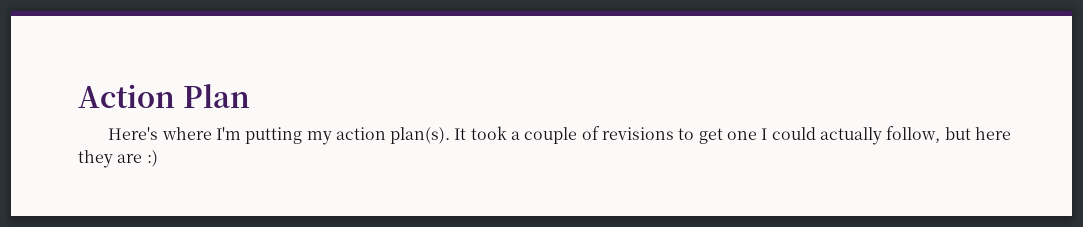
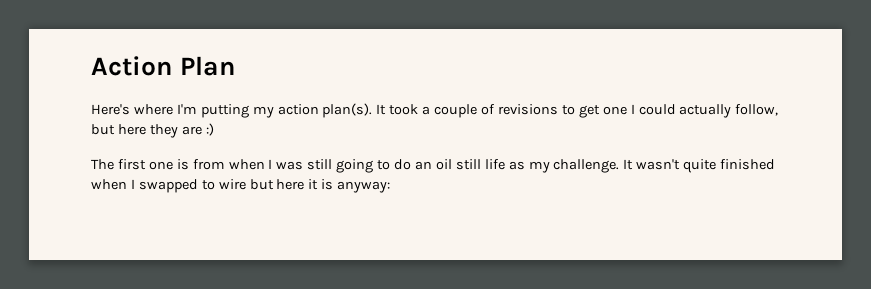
(158, 158) none -> [91,159,776,173] [91,179,391,193] // The first one is from when I was still going to do an oil still life as my challenge. It wasn't quite finished when I swapped to wire but here it is anyway:

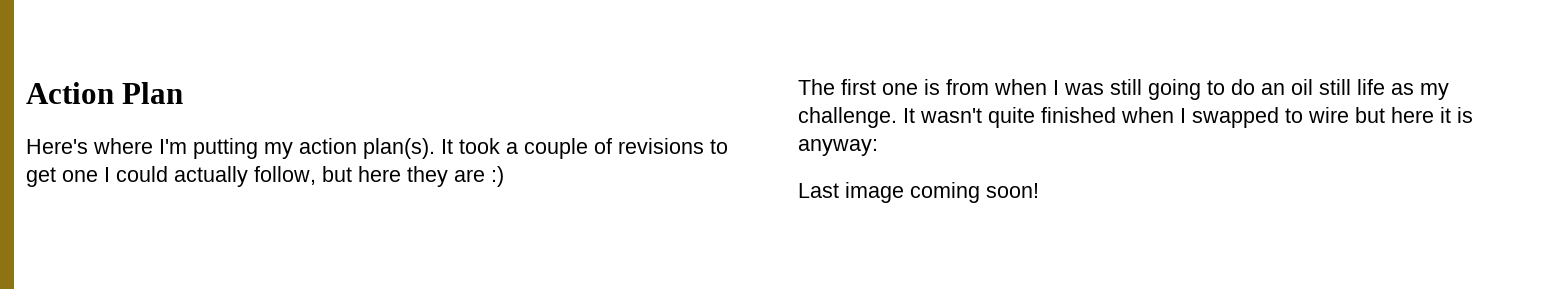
(391, 187) none -> [798,182,1039,203] // Last image coming soon!

